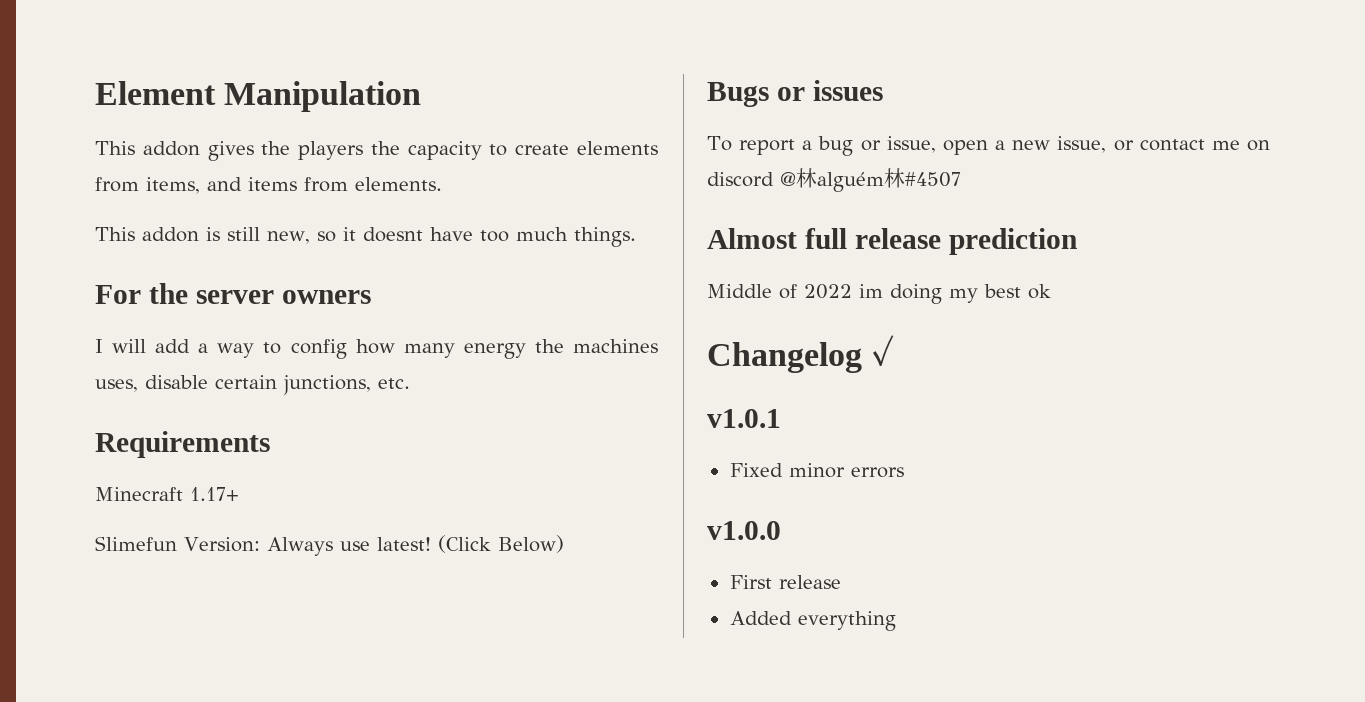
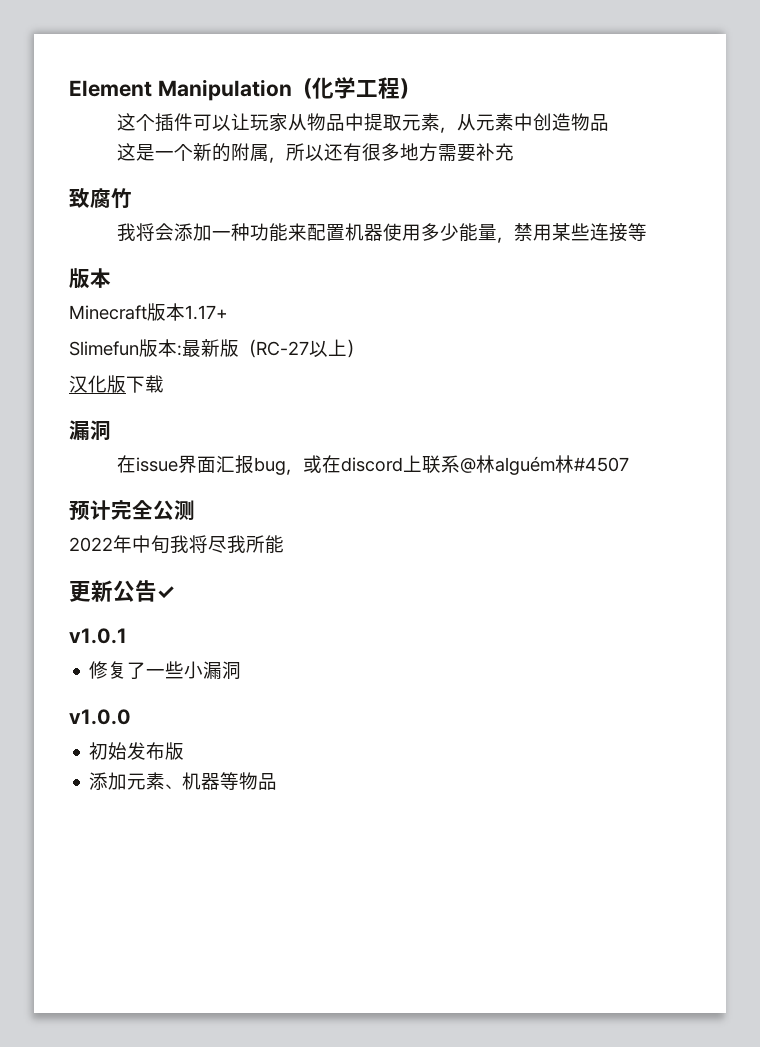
[95,141,658,161] [95,177,442,194] [95,227,636,247] [95,283,371,304] [95,339,658,359] [95,375,410,395] [95,431,270,458] // This addon gives the players the capacity to create elements from items, and items from elements. // This addon is still new, so it doesnt have too much things. // For the server owners // I will add a way to config how many energy the machines uses, disable certain junctions, etc. // Requirements -> [291,77,420,99] [116,113,609,133] [116,143,514,163] [69,188,132,209] [116,223,647,243] [69,268,111,289] （化学工程） // 这个插件可以让玩家从物品中提取元素，从元素中创造物品 // 这是一个新的附属，所以还有很多地方需要补充 // 致腐竹 // 我将会添加一种功能来配置机器使用多少能量，禁用某些连接等 // 版本
(183, 494) none -> [147,303,185,321] 版本
[184,535,564,556] [707,80,883,107] [707,136,1270,156] [707,168,961,192] [707,228,1077,255] [707,284,1051,304] [707,335,896,373] [707,409,781,428] [729,463,904,478] [707,521,781,540] [729,575,841,589] [729,611,896,631] Version: Always use latest! (Click Below) // Bugs or issues // To report a bug or issue, open a new issue, or contact me on discord @林alguém林#4507 // Almost full release prediction // Middle of 2022 im doing my best ok // Changelog ✓ // v1.0.1 // Fixed minor errors // v1.0.0 // First release // Added everything -> [139,339,364,358] [69,375,164,393] [69,420,111,440] [116,455,629,475] [69,500,195,521] [69,535,284,554] [69,580,175,602] [69,628,127,644] [89,661,242,679] [69,709,131,725] [89,742,185,760] [89,772,278,790] 版本:最新版（RC-27以上） // 汉化版下载 // 漏洞 // 在issue界面汇报bug，或在discord上联系@林alguém林#4507 // 预计完全公测 // 2022年中旬我将尽我所能 // 更新公告✓ // v1.0.1 // 修复了一些小漏洞 // v1.0.0 // 初始发布版 // 添加元素、机器等物品

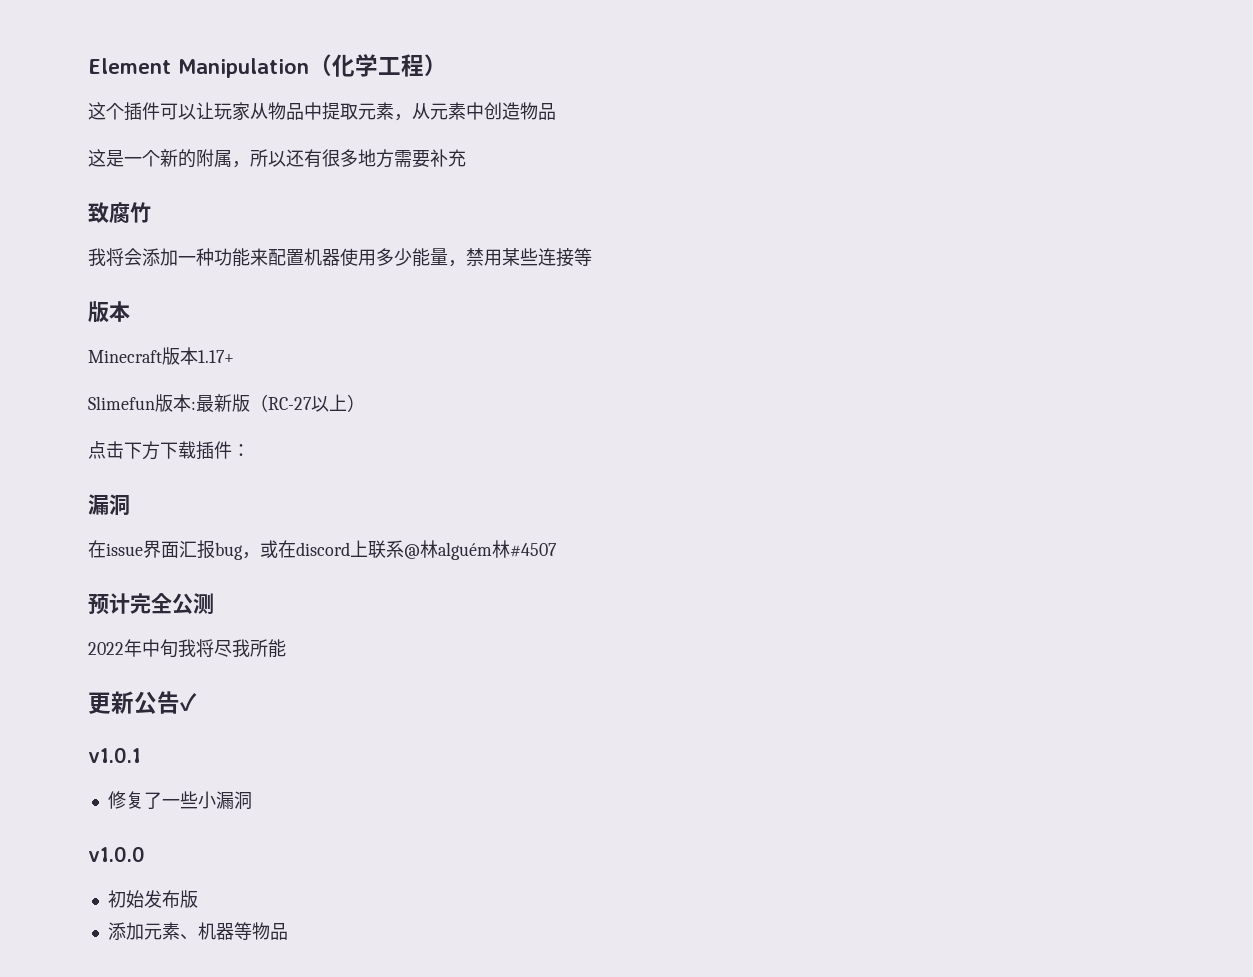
[69,375,126,393] 汉化版 -> [88,441,160,460] 点击下方
(164, 384) none -> [196,441,250,460] 插件：

